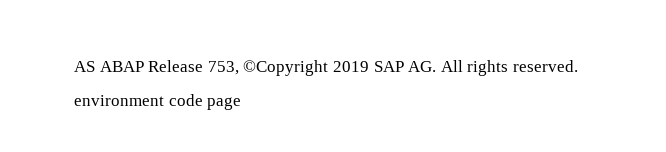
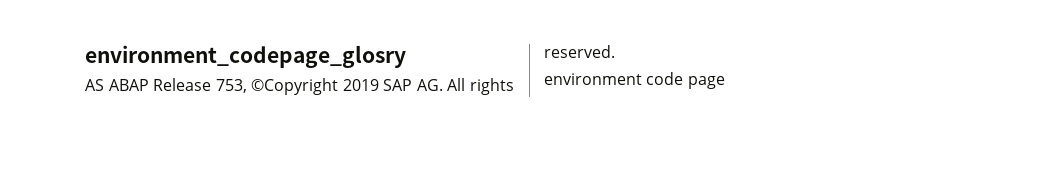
(74, 66) none -> [85,45,406,68] environment_codepage_glosry //

